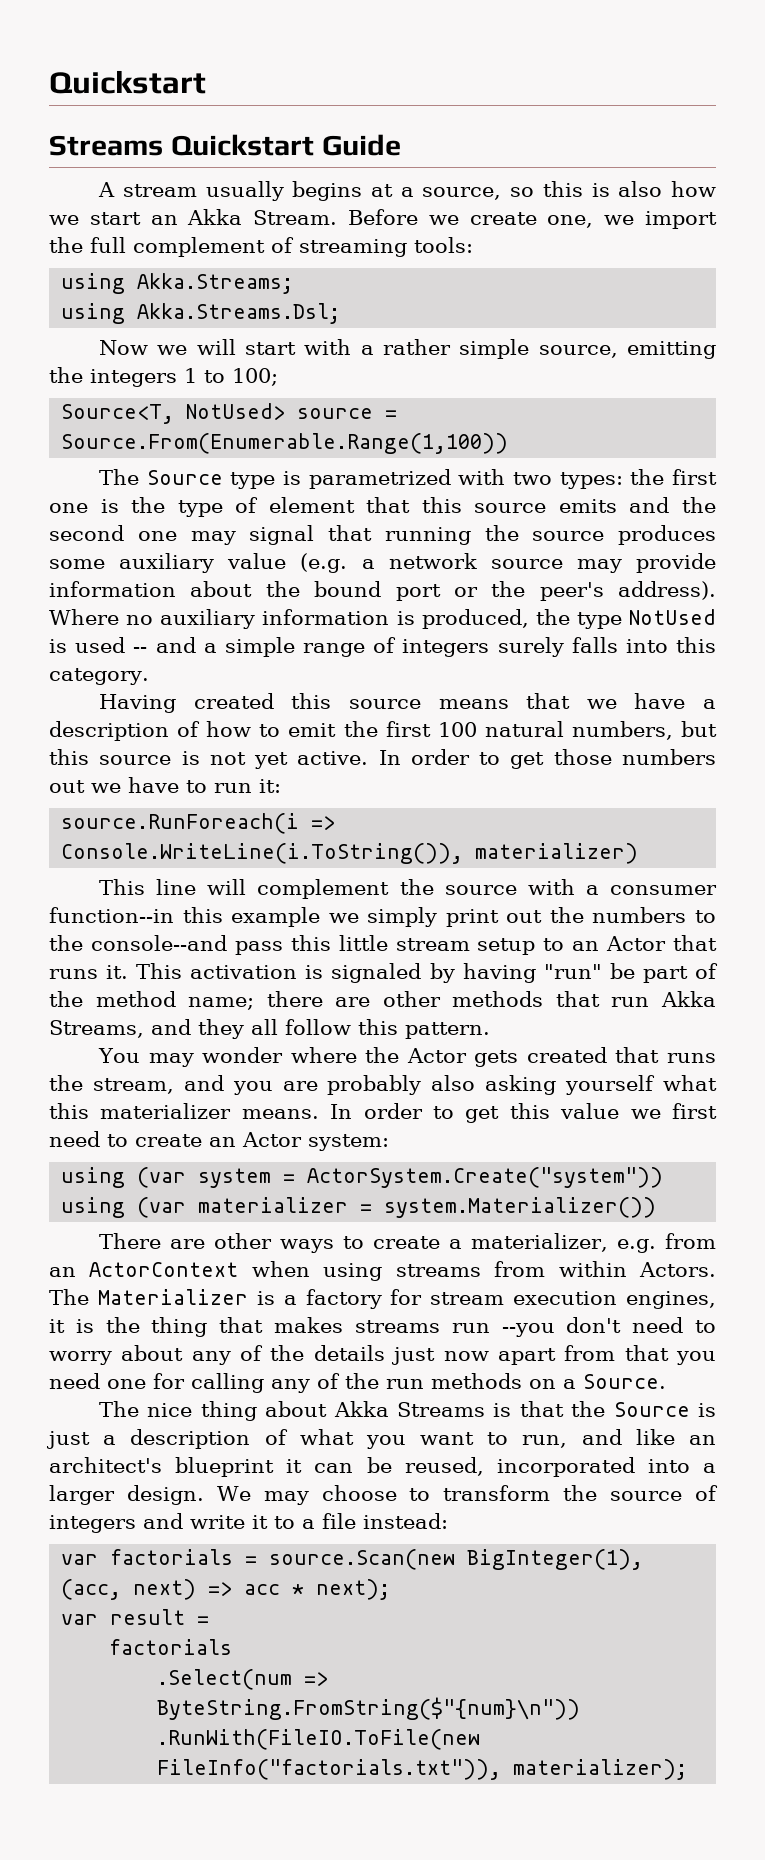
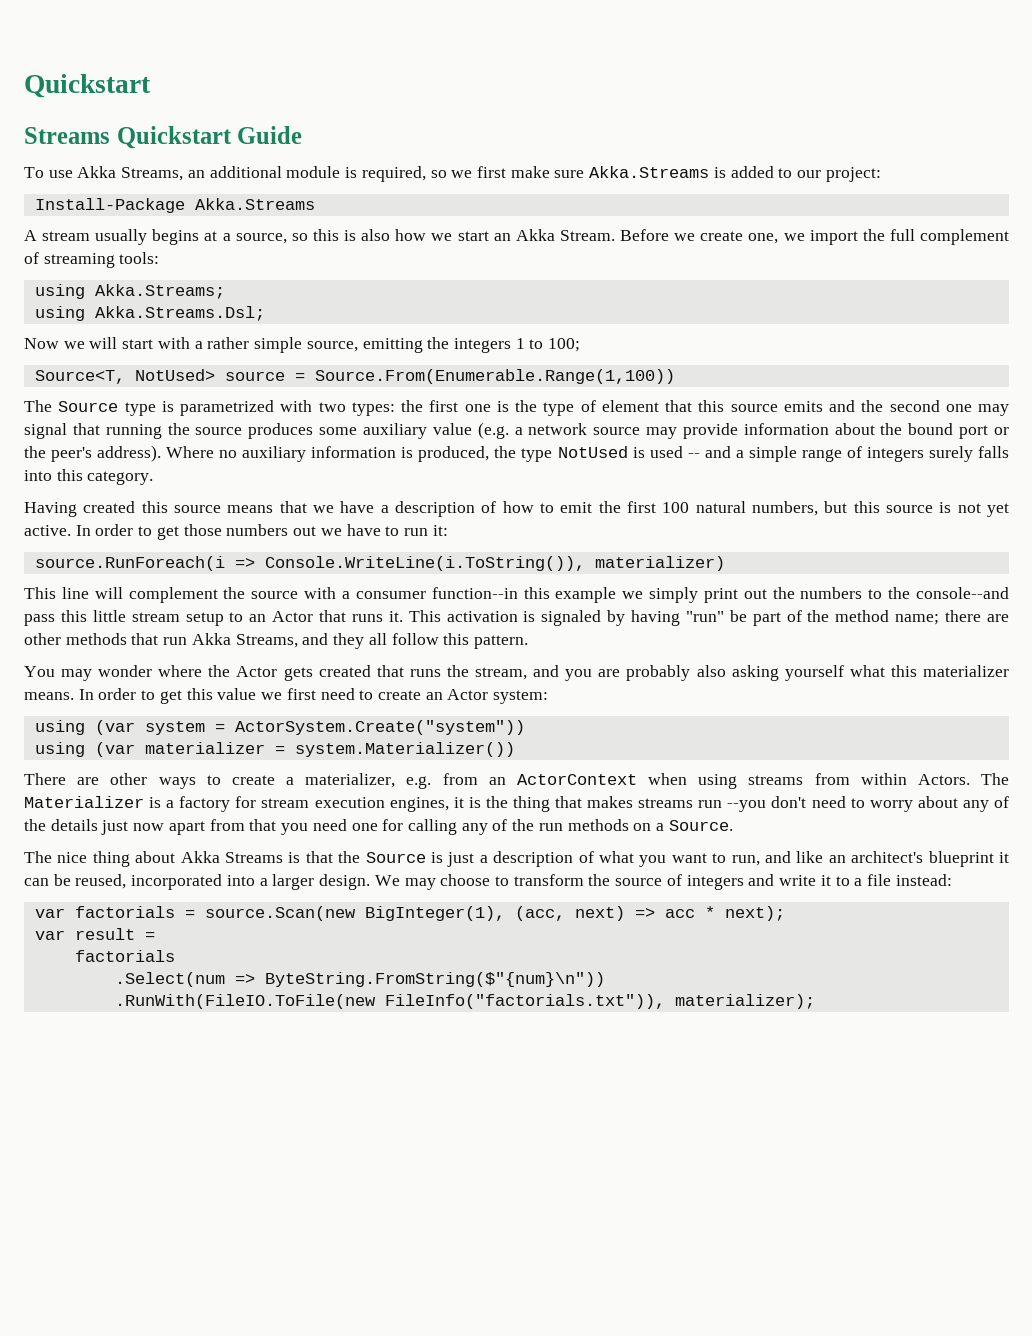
(401, 145) none -> [24,166,881,182] [34,198,315,213] // To use Akka Streams, an additional module is required, so we first make sure Akka.Streams is added to our project: // Install-Package Akka.Streams

